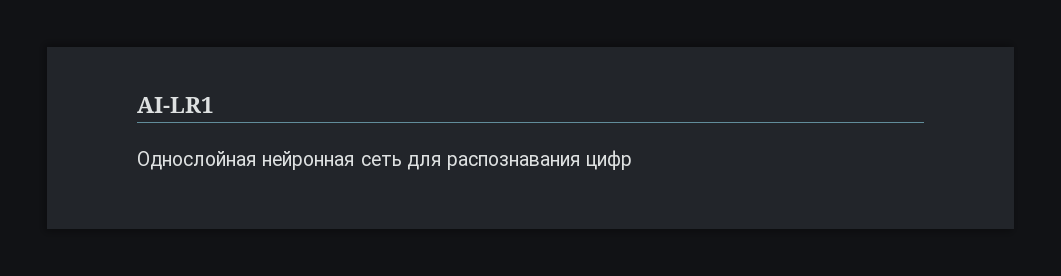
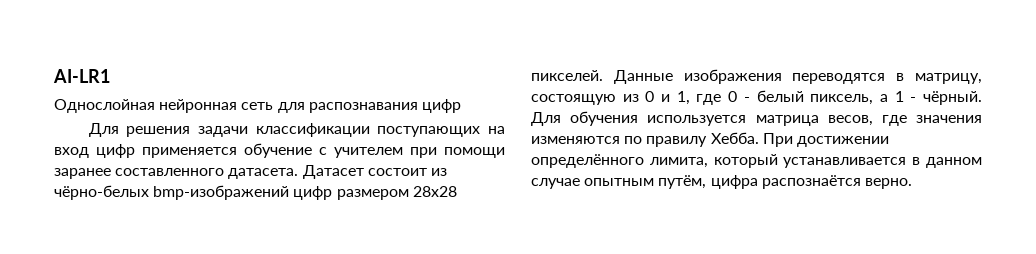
(633, 160) none -> [88,123,505,137] [54,143,505,158] [54,165,447,179] [54,185,457,200] [531,69,982,84] [531,90,982,105] [531,111,982,126] [531,132,889,147] [531,154,982,168] [531,175,912,189] // Для решения задачи классификации поступающих на вход цифр применяется обучение с учителем при помощи заранее составленного датасета. Датасет состоит из чёрно-белых bmp-изображений цифр размером 28х28 пикселей. Данные изображения переводятся в матрицу, состоящую из 0 и 1, где 0 - белый пиксель, а 1 - чёрный. Для обучения используется матрица весов, где значения изменяются по правилу Хебба. При достижении определённого лимита, который устанавливается в данном случае опытным путём, цифра распознаётся верно.

